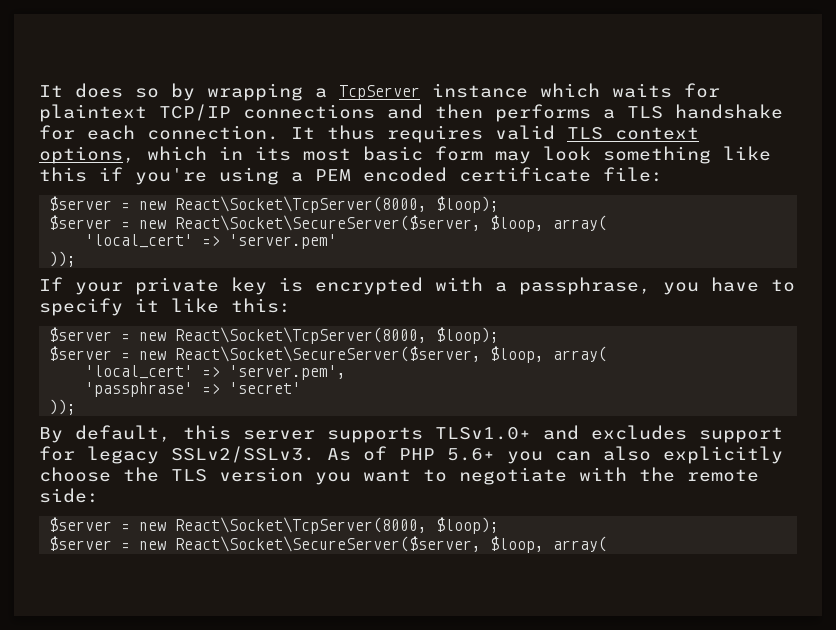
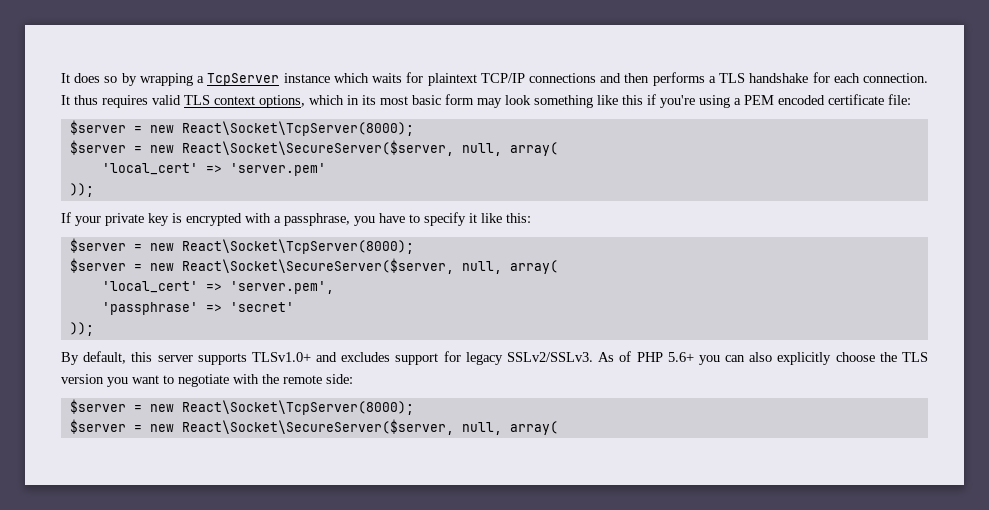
[175,196,500,213] [49,215,545,232] React\Socket\TcpServer(8000, $loop); // $server = new React\Socket\SecureServer($server, $loop, -> [181,121,414,136] [69,140,502,156] React\Socket\TcpServer(8000); // $server = new React\Socket\SecureServer($server, null,
[175,327,500,344] [49,346,545,363] React\Socket\TcpServer(8000, $loop); // $server = new React\Socket\SecureServer($server, $loop, -> [181,239,414,254] [69,258,502,274] React\Socket\TcpServer(8000); // $server = new React\Socket\SecureServer($server, null,
[175,517,500,534] [49,536,545,553] React\Socket\TcpServer(8000, $loop); // $server = new React\Socket\SecureServer($server, $loop, -> [181,400,414,415] [69,419,502,435] React\Socket\TcpServer(8000); // $server = new React\Socket\SecureServer($server, null,

